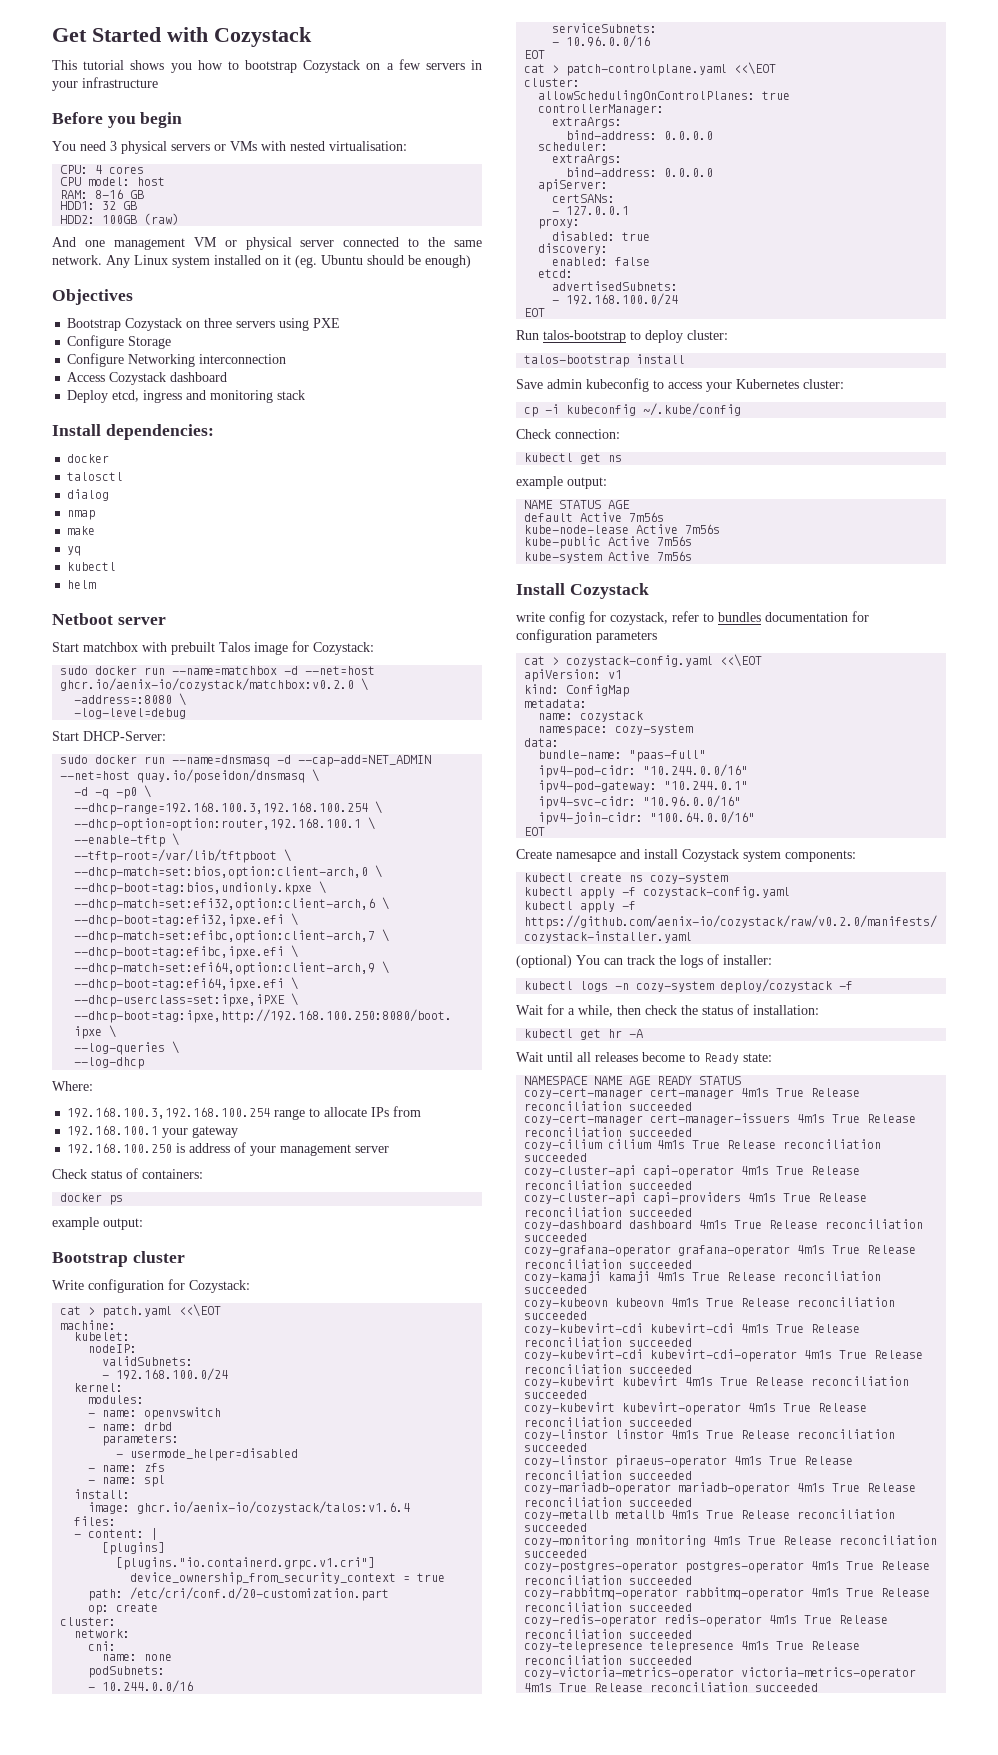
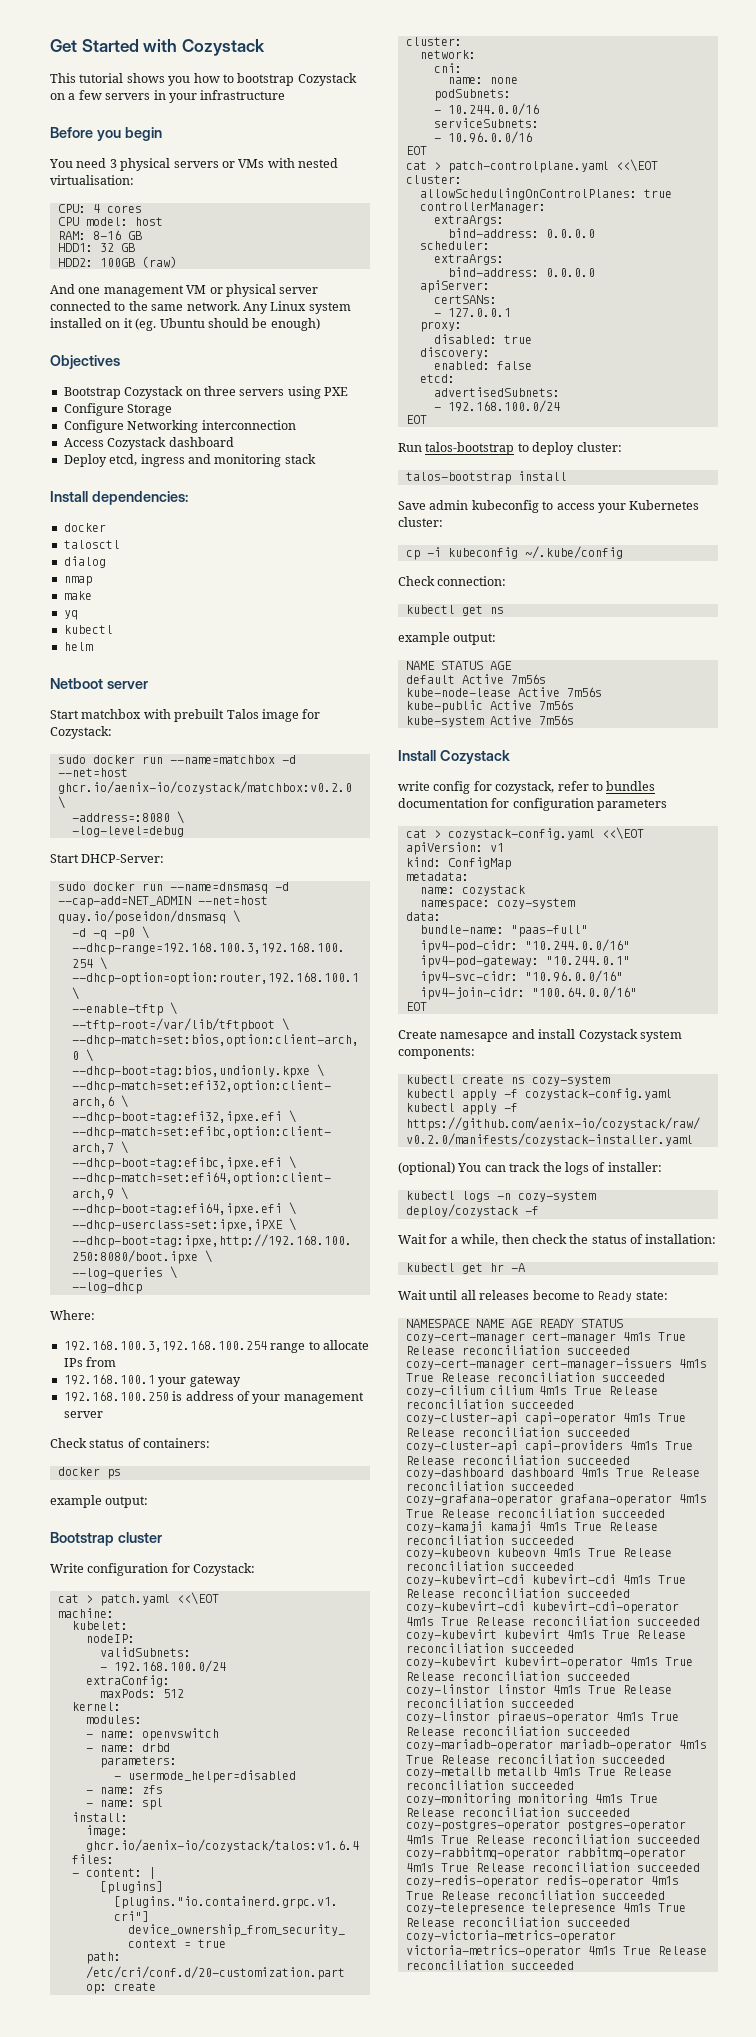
(229, 1374) none -> [85,1675,170,1687] [99,1689,184,1698] // extraConfig: // maxPods: 512

